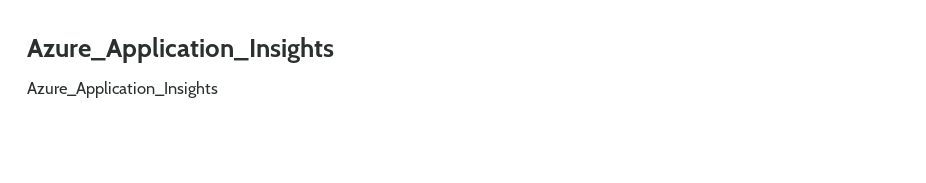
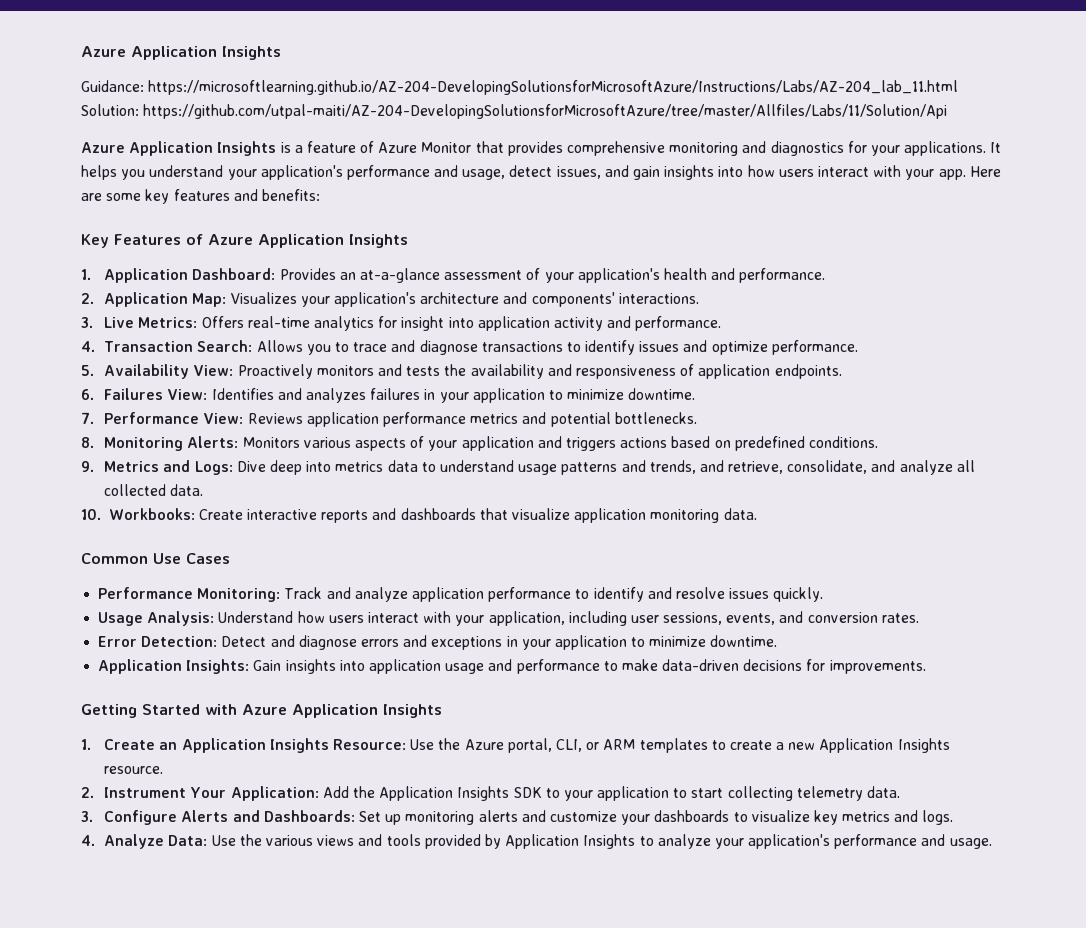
[27,37,334,63] [27,81,218,98] Azure_Application_Insights // Azure_Application_Insights -> [81,46,281,60] [81,80,959,95] [81,104,948,119] [81,141,1002,156] [81,165,1001,180] [81,189,320,204] [81,234,408,248] [81,268,826,283] [81,292,699,307] [81,316,722,331] [81,340,858,355] [81,364,842,379] [81,388,696,403] [81,412,697,427] [81,436,878,451] [81,460,975,475] [104,484,204,496] [81,508,757,523] [81,553,230,564] [98,587,824,602] [98,611,919,626] [98,635,778,650] [98,659,926,674] [81,704,442,718] [81,738,950,753] [104,766,164,774] [81,786,901,801] [81,810,954,825] [81,834,992,849] Azure Application Insights // Guidance: https://microsoftlearning.github.io/AZ-204-DevelopingSolutionsforMicrosoftAzure/Instructions/Labs/AZ-204_lab_11.html Solution: https://github.com/utpal-maiti/AZ-204-DevelopingSolutionsforMicrosoftAzure/tree/master/Allfiles/Labs/11/Solution/Api // Azure Application Insights is a feature of Azure Monitor that provides comprehensive monitoring and diagnostics for your applications. It helps you understand your application's performance and usage, detect issues, and gain insights into how users interact with your app. Here are some key features and benefits: // Key Features of Azure Application Insights // 1. Application Dashboard: Provides an at-a-glance assessment of your application's health and performance. // 2. Application Map: Visualizes your application's architecture and components' interactions. // 3. Live Metrics: Offers real-time analytics for insight into application activity and performance. // 4. Transaction Search: Allows you to trace and diagnose transactions to identify issues and optimize performance. // 5. Availability View: Proactively monitors and tests the availability and responsiveness of application endpoints. // 6. Failures View: Identifies and analyzes failures in your application to minimize downtime. // 7. Performance View: Reviews application performance metrics and potential bottlenecks. // 8. Monitoring Alerts: Monitors various aspects of your application and triggers actions based on predefined conditions. // 9. Metrics and Logs: Dive deep into metrics data to understand usage patterns and trends, and retrieve, consolidate, and analyze all collected data. // 10. Workbooks: Create interactive reports and dashboards that visualize application monitoring data. // Common Use Cases // Performance Monitoring: Track and analyze application performance to identify and resolve issues quickly. // Usage Analysis: Understand how users interact with your application, including user sessions, events, and conversion rates. // Error Detection: Detect and diagnose errors and exceptions in your application to minimize downtime. // Application Insights: Gain insights into application usage and performance to make data-driven decisions for improvements. // Getting Started with Azure Application Insights // 1. Create an Application Insights Resource: Use the Azure portal, CLI, or ARM templates to create a new Application Insights resource. // 2. Instrument Your Application: Add the Application Insights SDK to your application to start collecting telemetry data. // 3. Configure Alerts and Dashboards: Set up monitoring alerts and customize your dashboards to visualize key metrics and logs. // 4. Analyze Data: Use the various views and tools provided by Application Insights to analyze your application's performance and usage.

